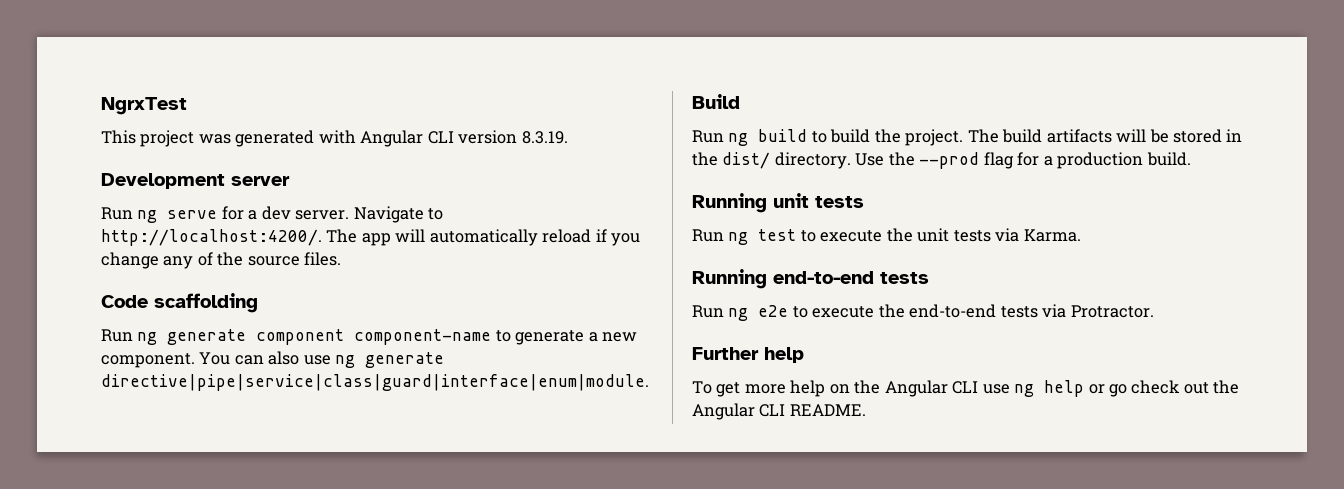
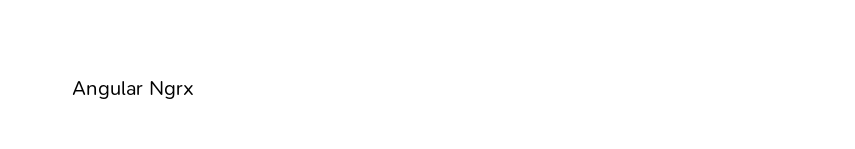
[101,97,187,115] [101,130,568,147] [101,173,290,189] [101,206,444,223] [101,229,641,246] [101,252,342,269] [101,293,258,313] [101,329,638,345] [101,351,445,368] [101,374,649,391] [692,94,740,109] [692,129,1243,146] [692,152,1191,169] [692,193,864,213] [692,228,1081,245] [692,269,929,289] [692,304,1154,321] [692,347,804,363] [692,380,1240,397] [692,403,866,420] NgrxTest // This project was generated with Angular CLI version 8.3.19. // Development server // Run ng serve for a dev server. Navigate to http://localhost:4200/. The app will automatically reload if you change any of the source files. // Code scaffolding // Run ng generate component component-name to generate a new component. You can also use ng generate directive|pipe|service|class|guard|interface|enum|module. // Build // Run ng build to build the project. The build artifacts will be stored in the dist/ directory. Use the --prod flag for a production build. // Running unit tests // Run ng test to execute the unit tests via Karma. // Running end-to-end tests // Run ng e2e to execute the end-to-end tests via Protractor. // Further help // To get more help on the Angular CLI use ng help or go check out the Angular CLI README. -> [72,81,194,99] Angular Ngrx

